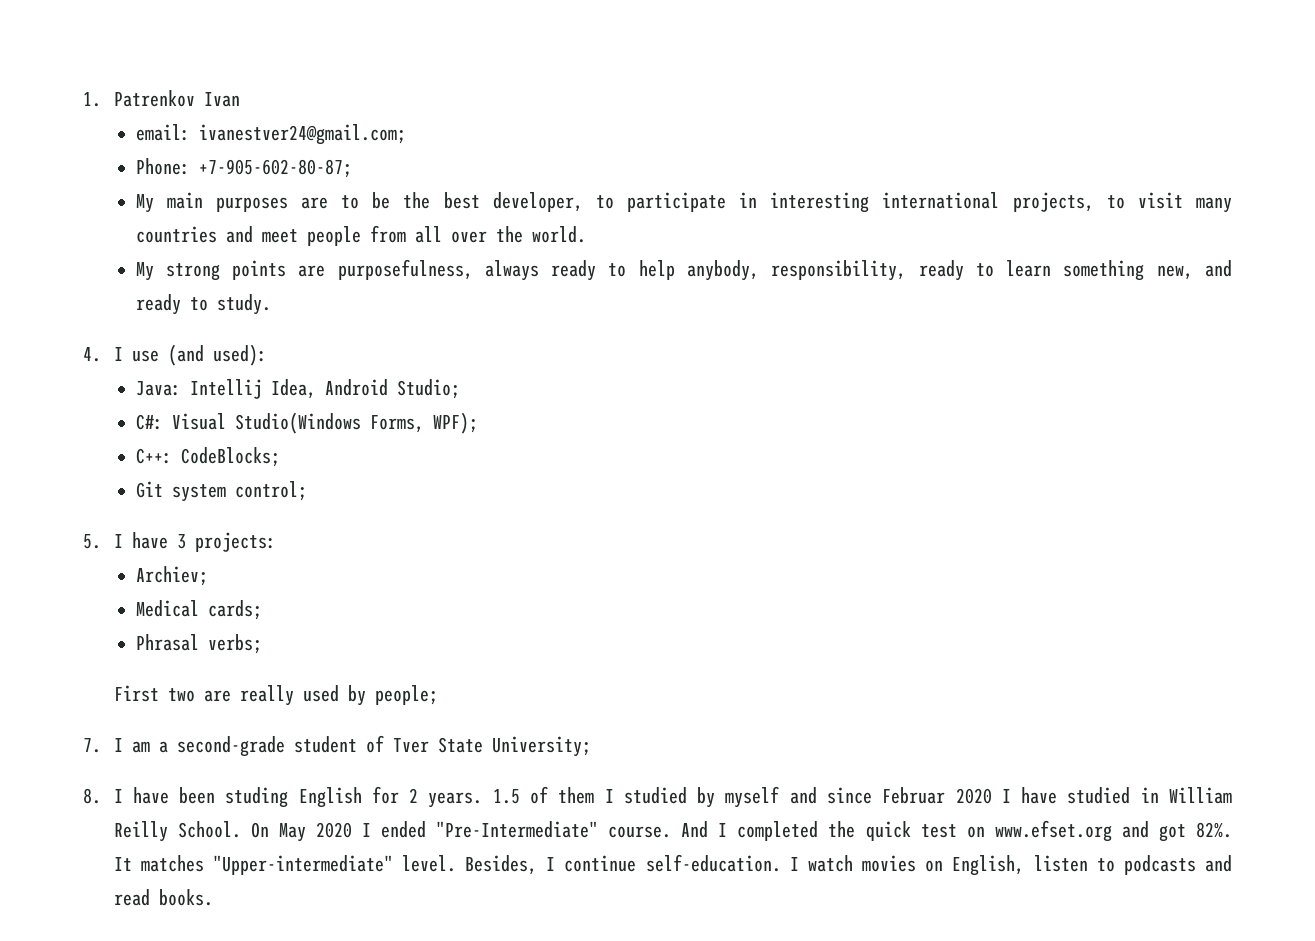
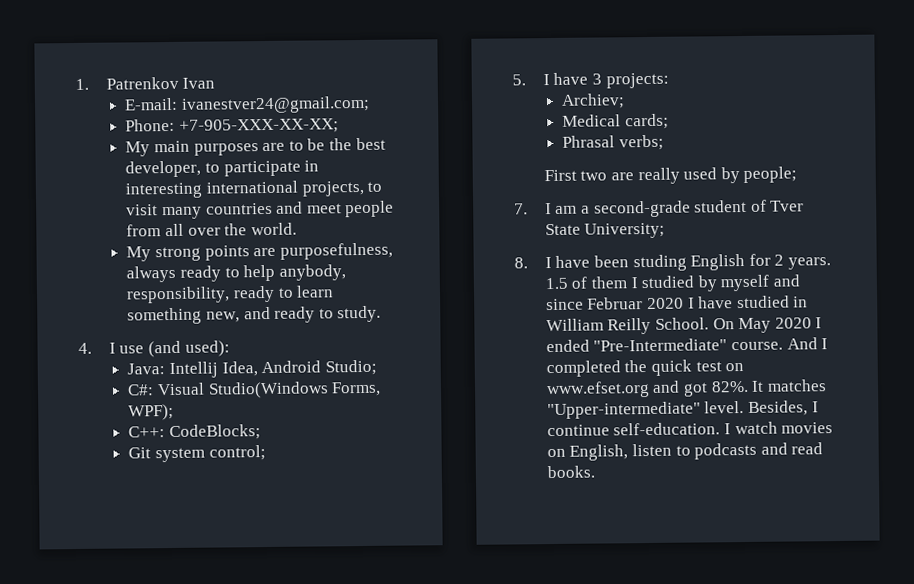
[135,124,190,141] email: -> [124,97,179,111] E-mail:
[198,159,352,178] +7-905-602-80-87; -> [179,118,340,134] +7-905-XXX-XX-XX;

